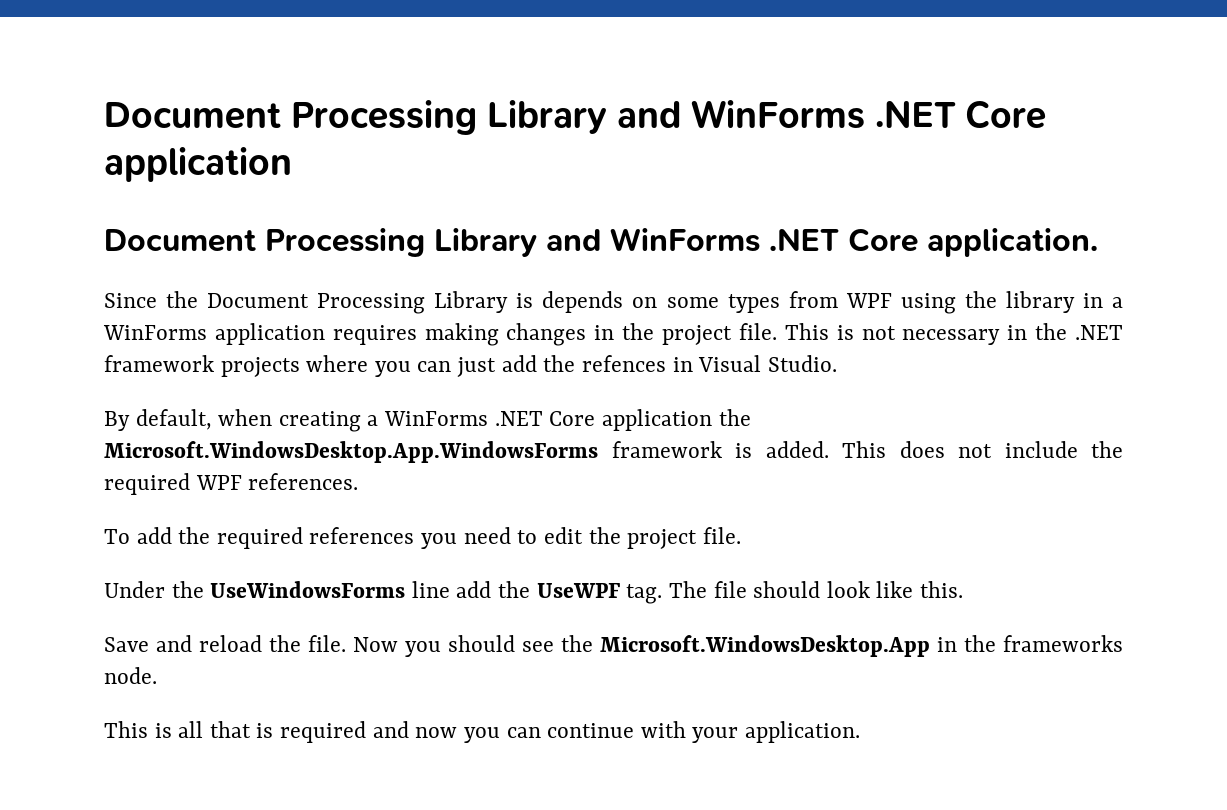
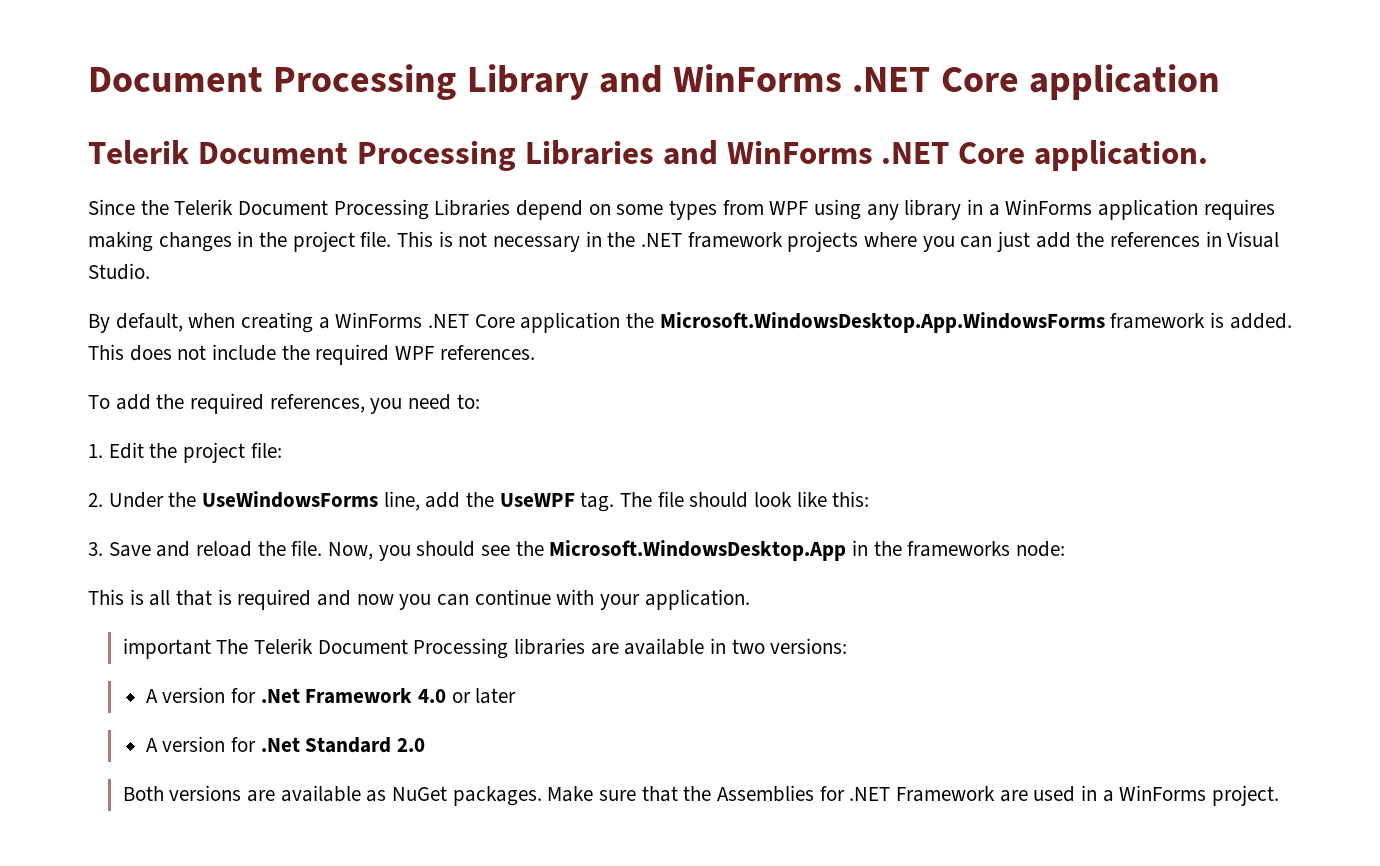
[104,228,537,257] Document Processing Library -> [88,140,654,171] Telerik Document Processing Libraries
[207,291,624,314] Document Processing Library is depends -> [174,199,584,220] Telerik Document Processing Libraries depend
[964,291,997,308] the -> [866,204,899,220] any
[581,355,666,372] refences -> [1110,232,1201,247] references
[309,527,415,544] references -> [269,394,365,413] references,
[517,527,741,549] to edit the project file. // -> [456,394,480,409] [88,442,282,463] [88,493,103,507] to: // 1. Edit the project file: // 2.
[411,581,450,598] line -> [383,491,420,511] line,
[919,581,963,598] this. // -> [832,491,870,507] [88,542,103,556] this: // 3.
[353,637,398,652] Now -> [328,542,374,560] Now,
[104,667,157,684] node. -> [1016,541,1066,557] node:
(860, 732) none -> [122,638,848,659] [145,687,517,704] [145,736,426,753] [122,785,1280,806] // important The Telerik Document Processing libraries are available in two versions: // A version for .Net Framework 4.0 or later // A version for .Net Standard 2.0 // Both versions are available as NuGet packages. Make sure that the Assemblies for .NET Framework are used in a WinForms project.

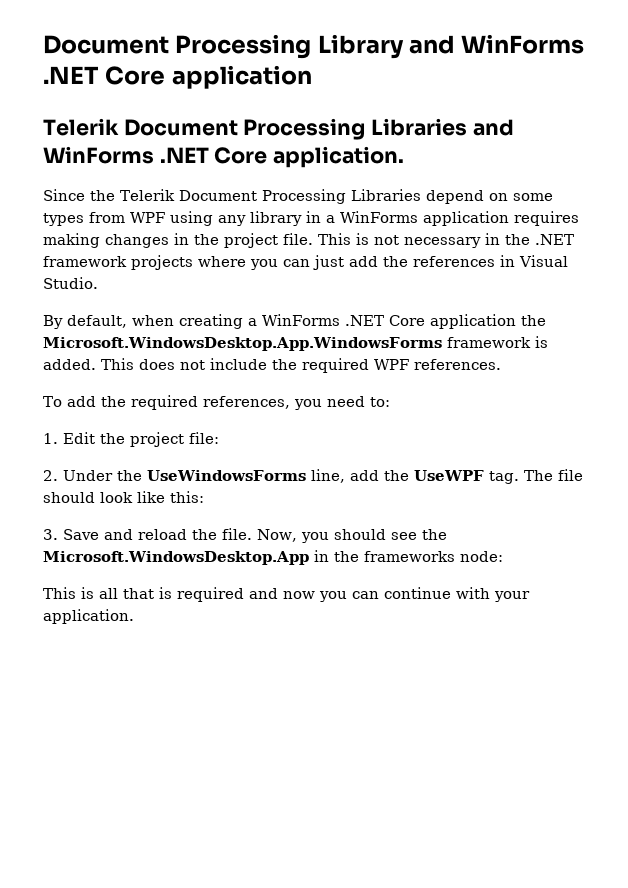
[122,638,848,659] [145,687,517,704] [145,736,426,753] [122,785,1280,806] // important The Telerik Document Processing libraries are available in two versions: // A version for .Net Framework 4.0 or later // A version for .Net Standard 2.0 // Both versions are available as NuGet packages. Make sure that the Assemblies for .NET Framework are used in a WinForms project. -> (134, 616) none

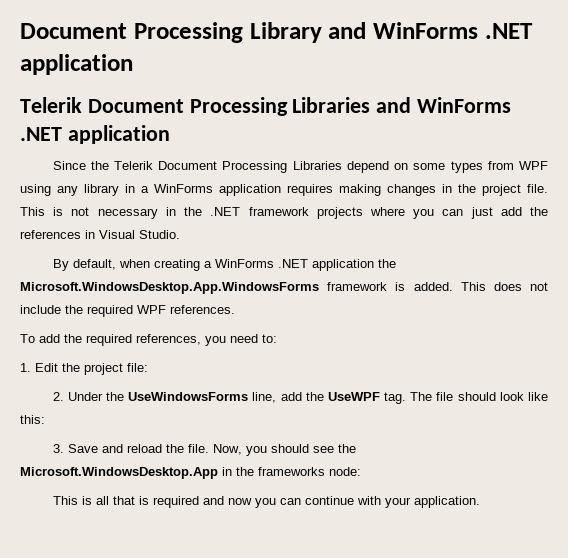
[105,66,166,85] Core -> (533, 31) none
[214,146,405,168] Core application. -> [67,125,170,144] application
[389,315,425,326] Core -> (308, 263) none

